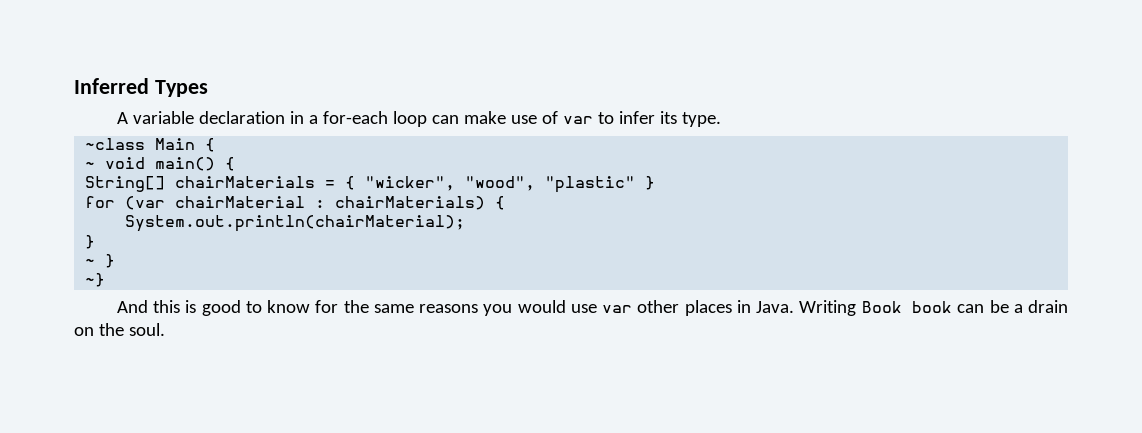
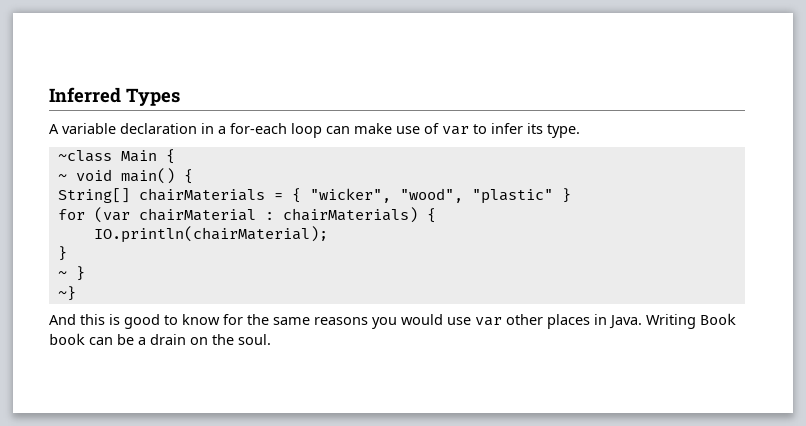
[125,215,466,232] System.out.println(chairMaterial); -> [93,226,328,243] IO.println(chairMaterial);

